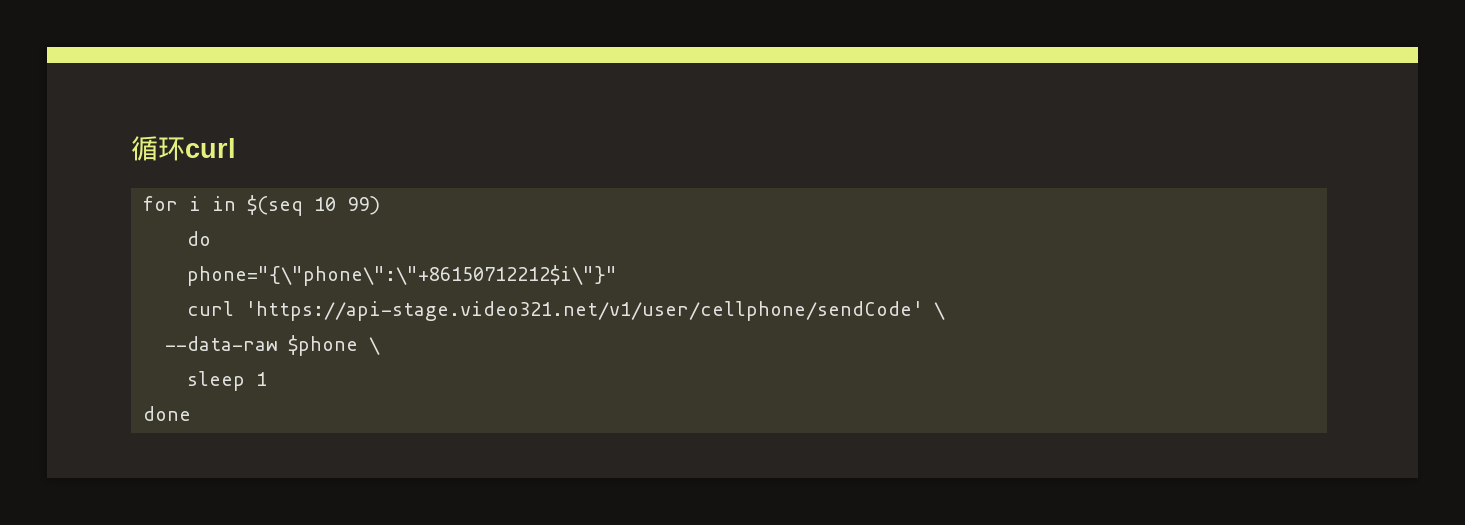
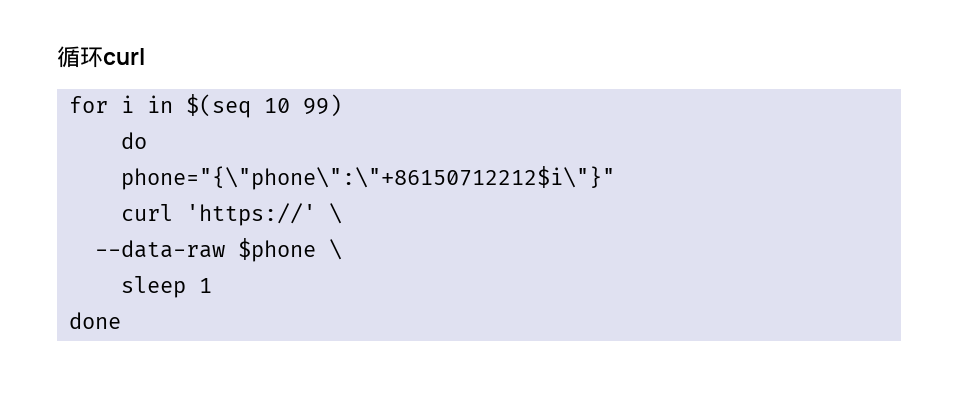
[245,301,923,321] 'https://api-stage.video321.net/v1/user/cellphone/sendCode' -> [186,203,317,226] 'https://'

